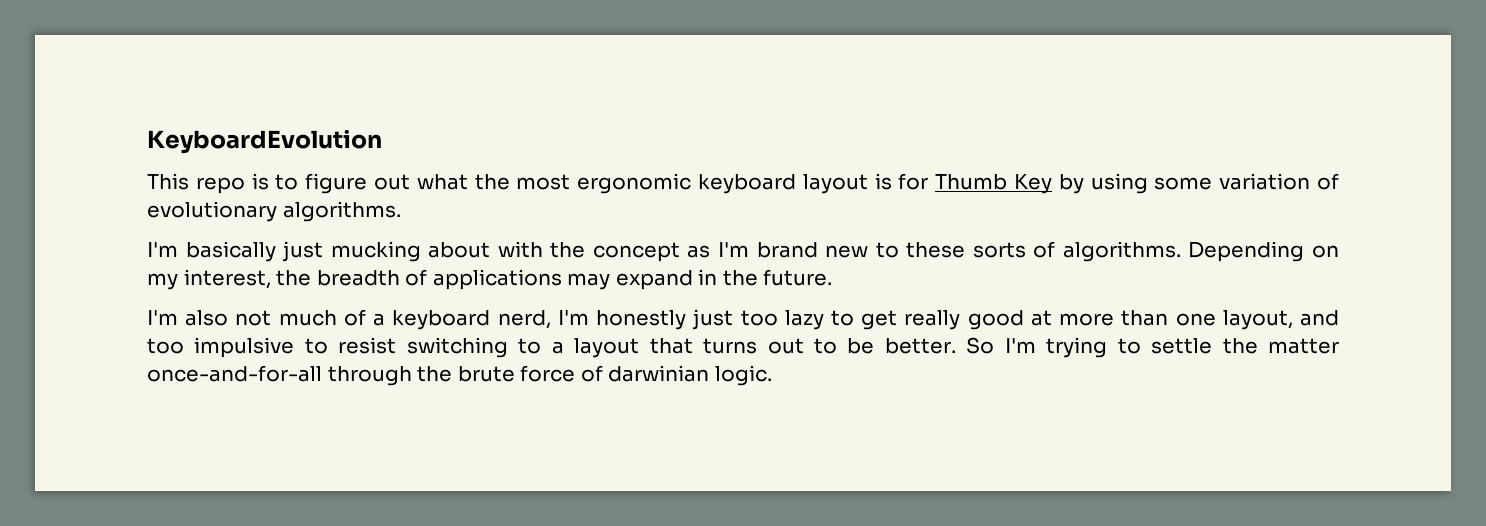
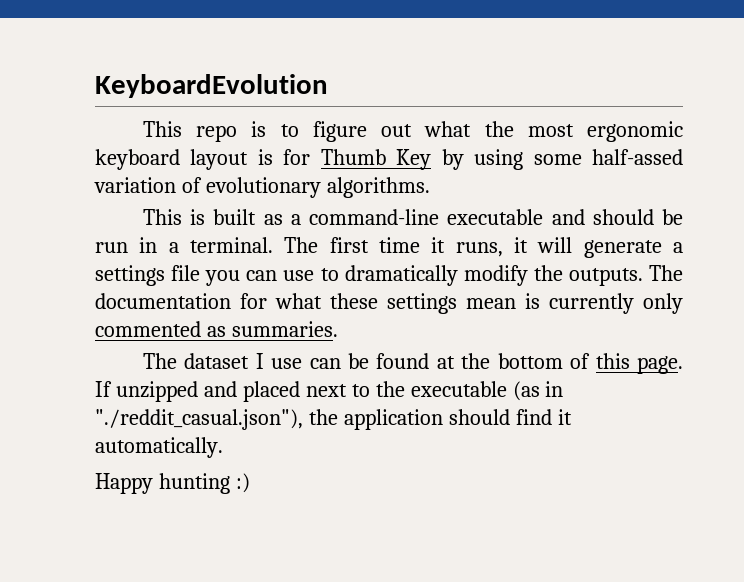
(1213, 183) none -> [592,149,683,165] half-assed
[147,241,1339,262] [147,269,833,290] [147,309,1340,330] [147,337,1340,358] [147,365,772,386] I'm basically just mucking about with the concept as I'm brand new to these sorts of algorithms. Depending on my interest, the breadth of applications may expand in the future. // I'm also not much of a keyboard nerd, I'm honestly just too lazy to get really good at more than one layout, and too impulsive to resist switching to a layout that turns out to be better. So I'm trying to settle the matter once-and-for-all through the brute force of darwinian logic. -> [142,209,683,225] [95,237,683,258] [95,265,684,286] [95,293,683,314] [95,321,338,337] [142,353,684,374] [95,381,564,402] [95,409,572,430] [95,437,223,458] [95,473,250,494] This is built as a command-line executable and should be run in a terminal. The first time it runs, it will generate a settings file you can use to dramatically modify the outputs. The documentation for what these settings mean is currently only commented as summaries. // The dataset I use can be found at the bottom of this page. If unzipped and placed next to the executable (as in "./reddit_casual.json"), the application should find it automatically. // Happy hunting :)

